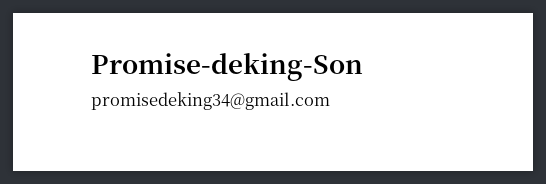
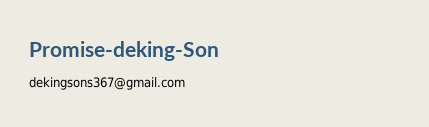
[91,92,330,110] promisedeking34@gmail.com -> [29,77,185,90] dekingsons367@gmail.com

